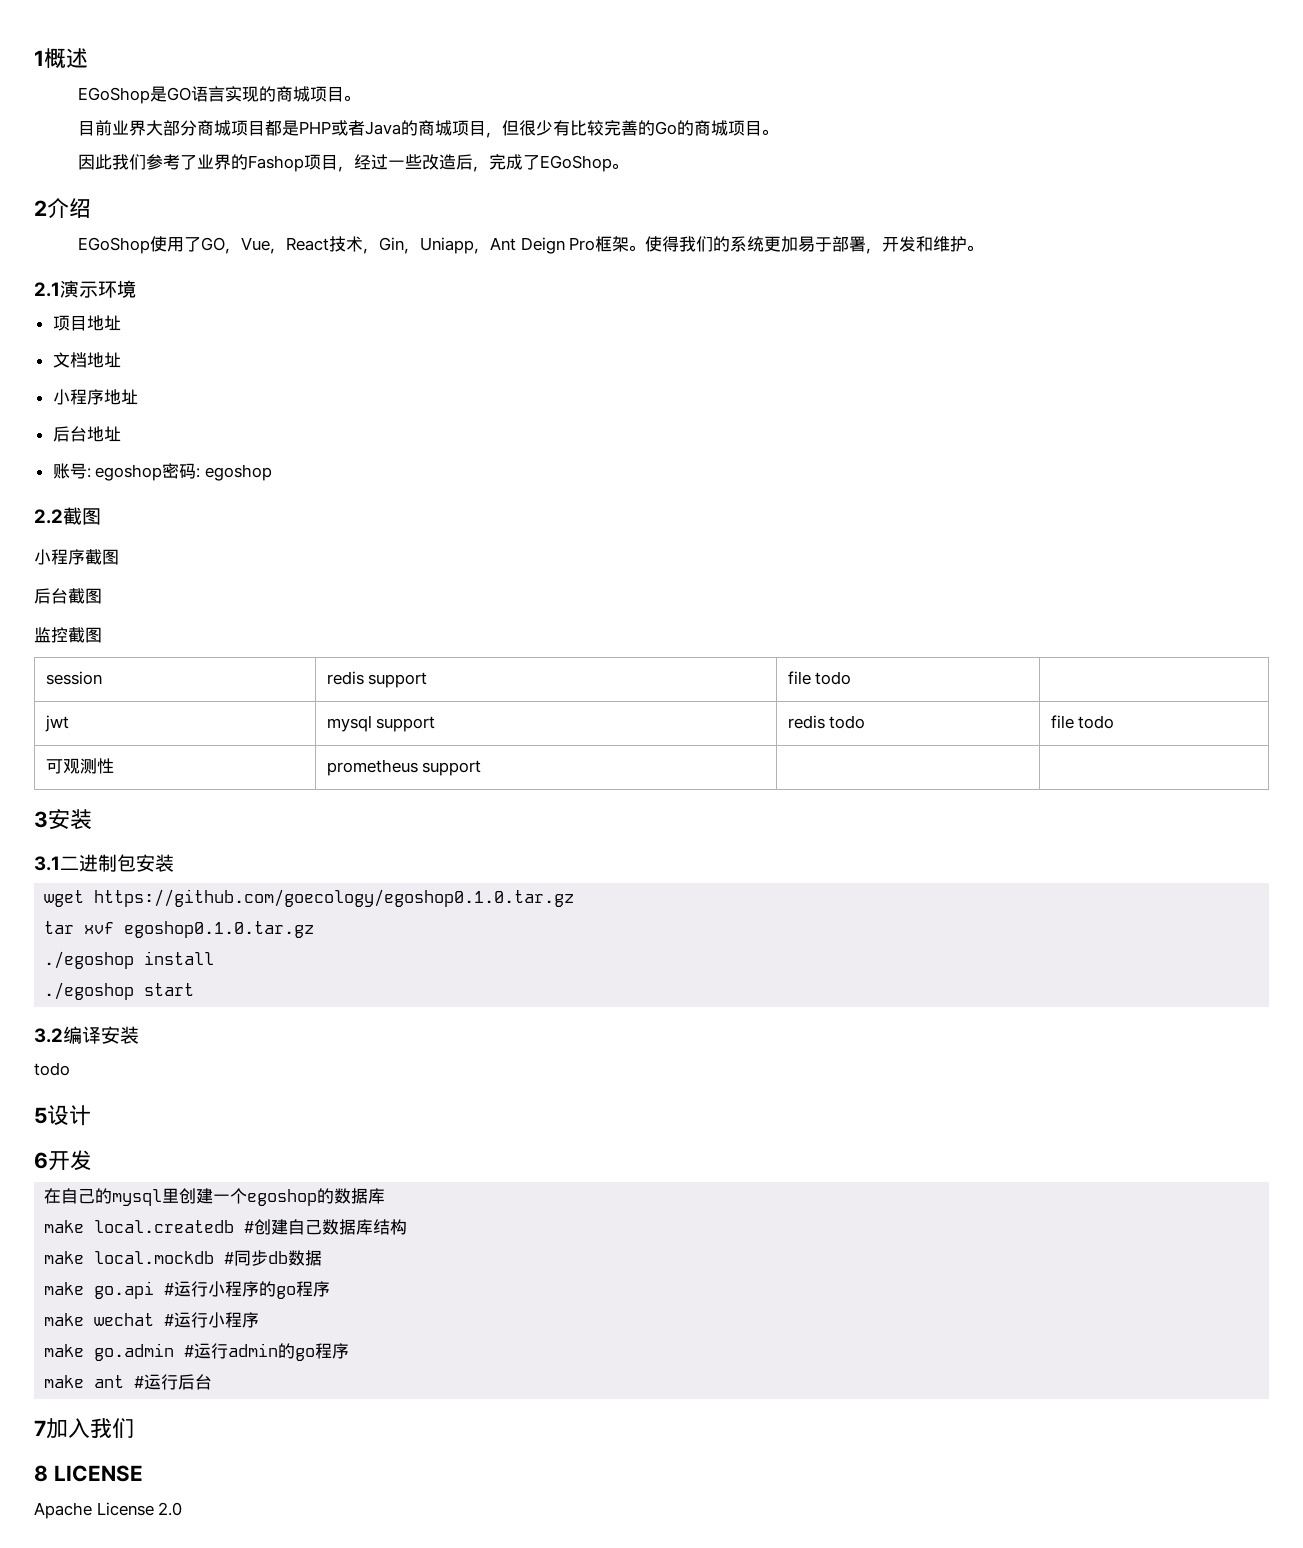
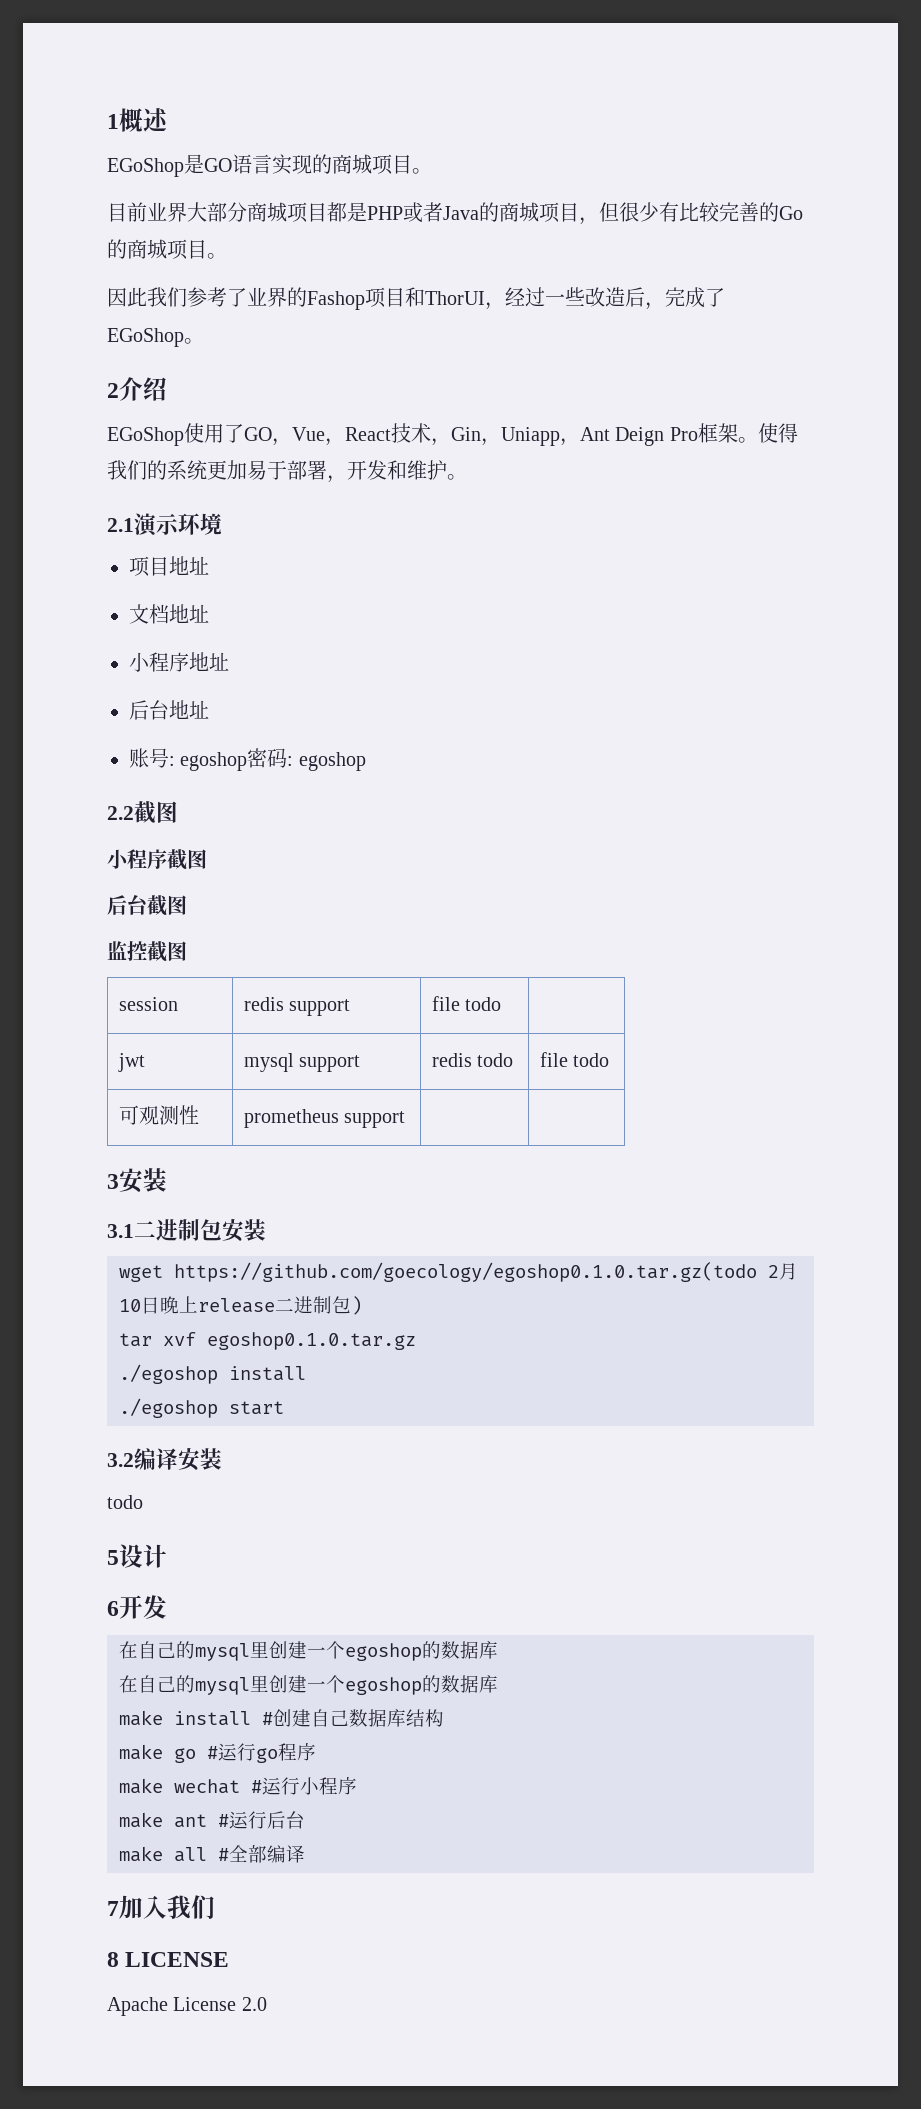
(339, 162) none -> [405,287,485,307] 和ThorUI
[94,889,575,907] https://github.com/goecology/egoshop0.1.0.tar.gz -> [174,1262,798,1282] [119,1296,362,1315] https://github.com/goecology/egoshop0.1.0.tar.gz(todo 2月10日晚上release二进制包)
[44,1220,235,1233] // make local.createdb -> [119,1675,498,1695] [119,1710,251,1726] // 在自己的mysql里创建一个egoshop的数据库 // make install
[94,1250,323,1266] [44,1281,277,1299] local.mockdb #同步db数据 // make go.api #运行小程序的 -> [174,1743,256,1763] go #运行
[44,1343,350,1361] // make go.admin #运行admin的go程序 -> (357, 1786) none
(213, 1382) none -> [119,1845,305,1863] // make all #全部编译

